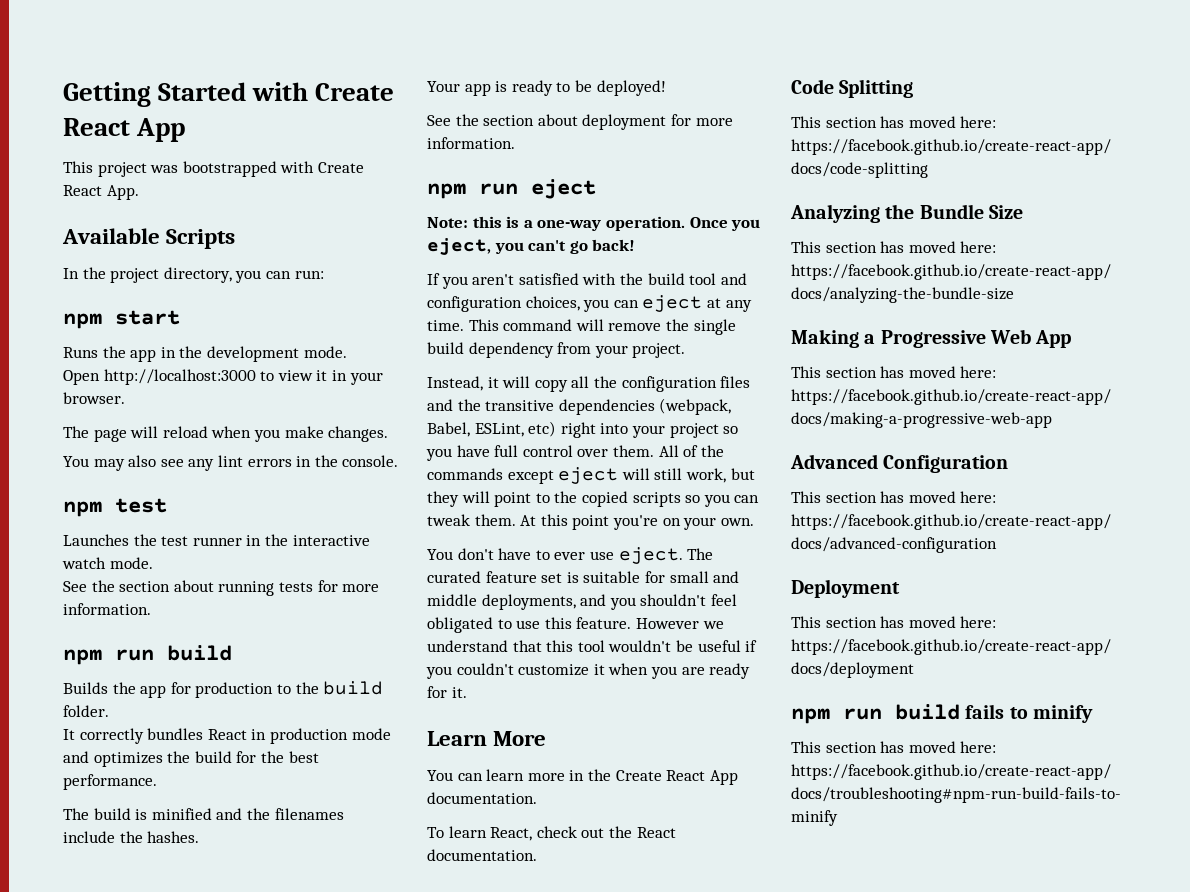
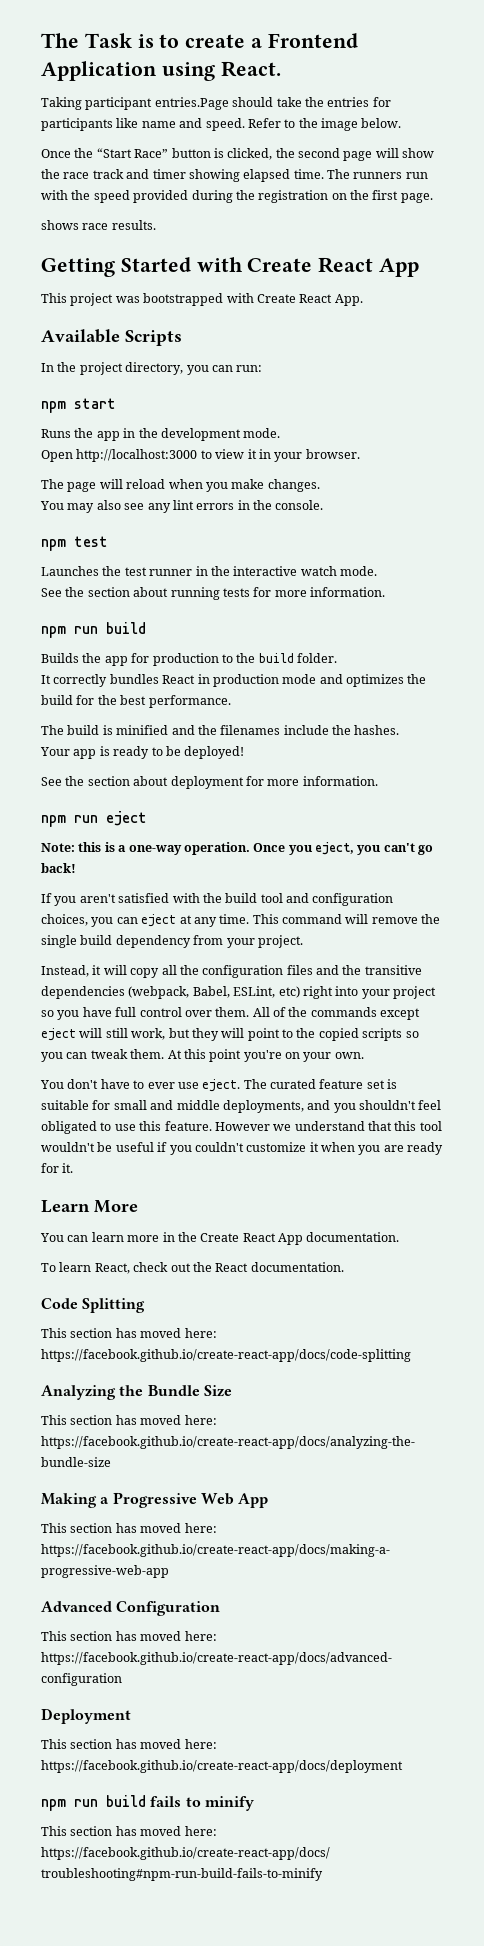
(63, 94) none -> [41,33,358,48] [41,61,281,81] [41,97,391,110] [41,118,402,131] [41,148,435,161] [41,169,428,182] [41,190,433,203] [41,220,156,230] The Task is to create a Frontend Application using React. // Taking participant entries.Page should take the entries for participants like name and speed. Refer to the image below. // Once the “Start Race” button is clicked, the second page will show the race track and timer showing elapsed time. The runners run with the speed provided during the registration on the first page. // shows race results. //

